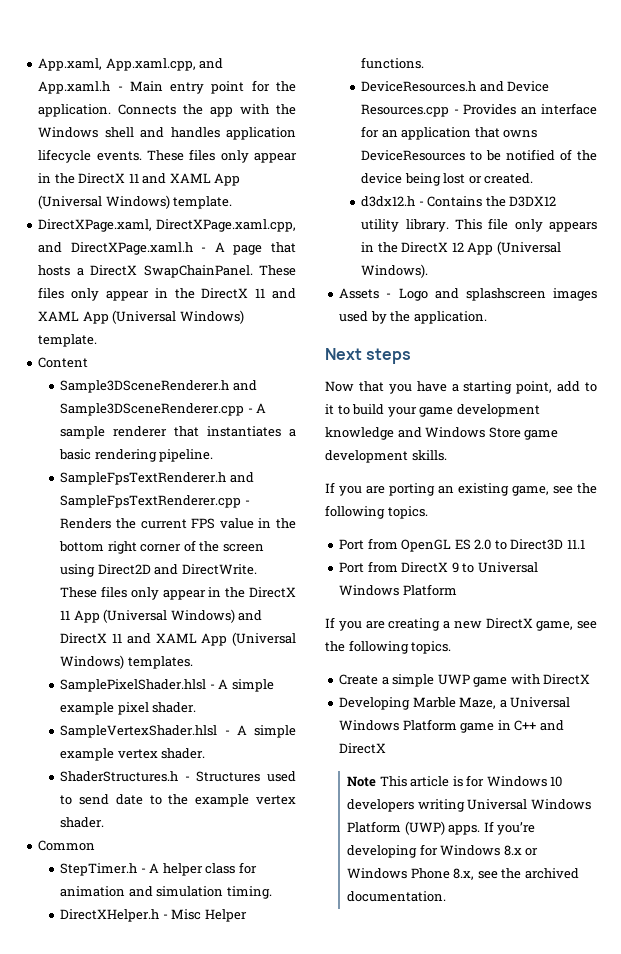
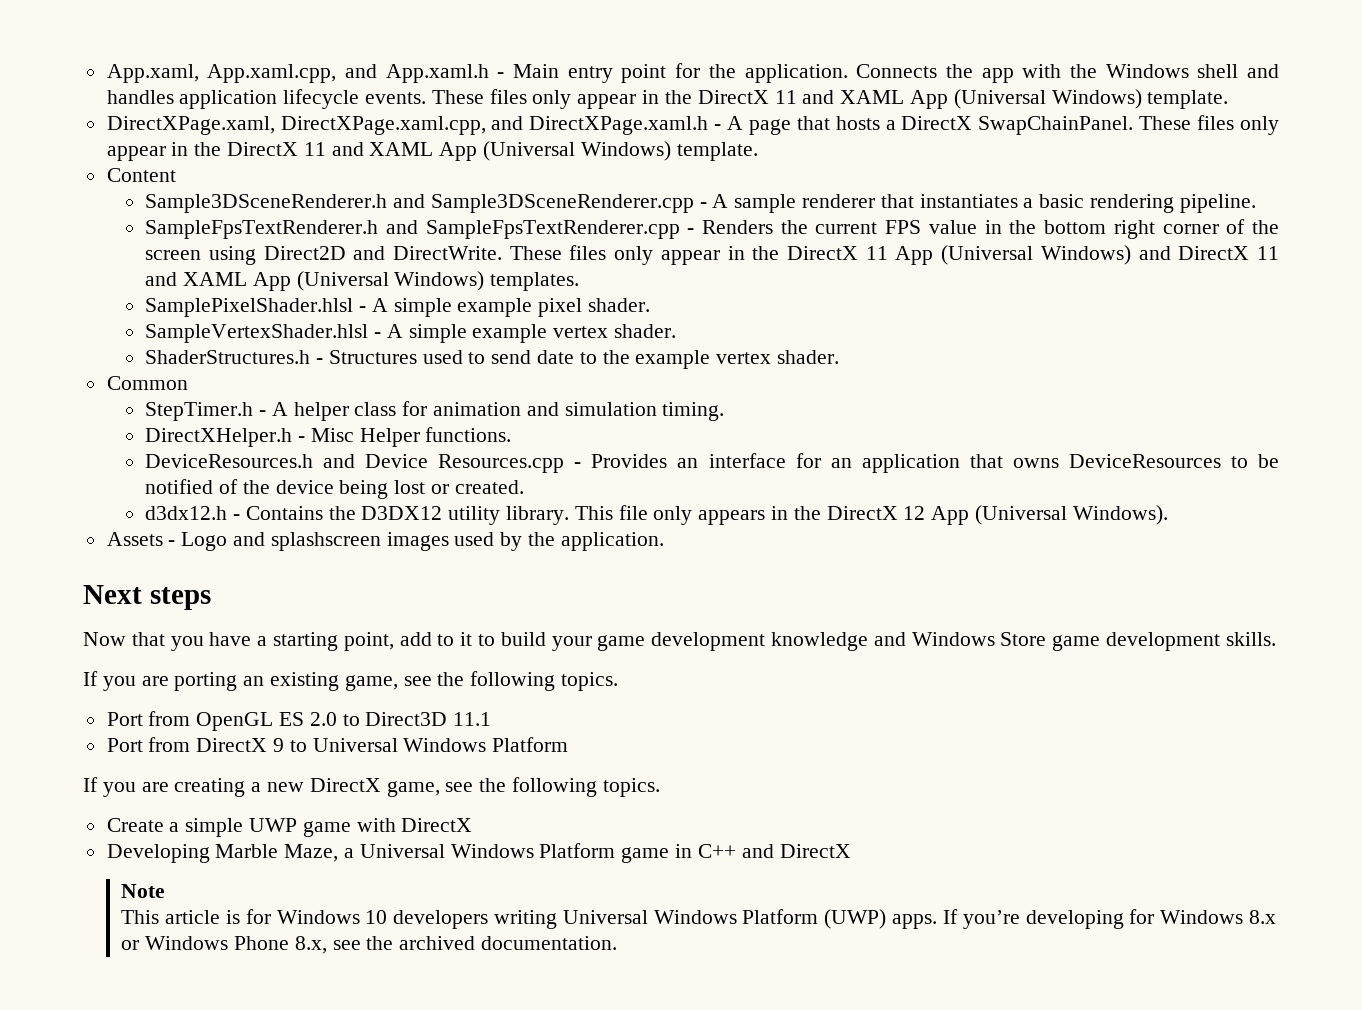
(377, 781) none -> (166, 891) //

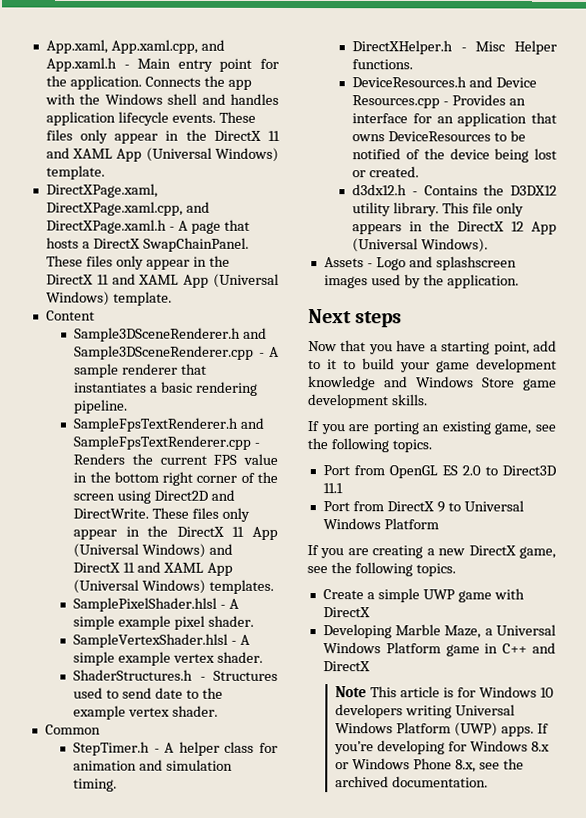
(166, 891) // -> (368, 692) none

